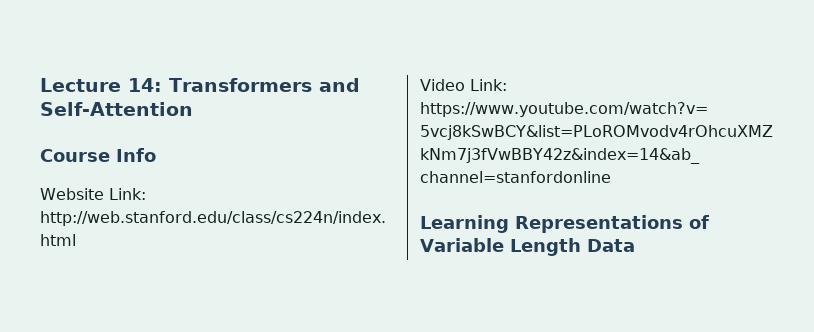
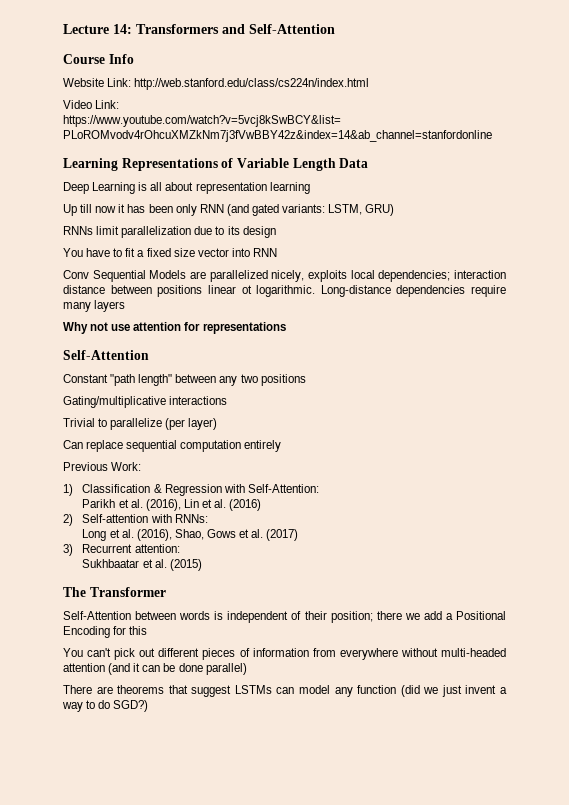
(635, 245) none -> [63,182,310,194] [63,204,395,216] [63,226,276,238] [63,248,277,257] [63,270,506,282] [63,285,506,297] [63,300,126,312] [63,322,286,334] [63,350,149,360] [63,374,306,386] [63,396,228,408] [63,418,218,430] [63,440,282,452] [63,462,142,471] [63,484,319,496] [82,499,262,511] [63,514,208,526] [82,529,299,541] [63,544,180,556] [82,559,202,571] [63,587,166,597] [63,611,506,623] [63,626,148,638] [63,648,506,660] [63,663,247,675] [63,685,507,697] [62,700,149,712] // Deep Learning is all about representation learning // Up till now it has been only RNN (and gated variants: LSTM, GRU) // RNNs limit parallelization due to its design // You have to fit a fixed size vector into RNN // Conv Sequential Models are parallelized nicely, exploits local dependencies; interaction distance between positions linear ot logarithmic. Long-distance dependencies require many layers // Why not use attention for representations // Self-Attention // Constant "path length" between any two positions // Gating/multiplicative interactions // Trivial to parallelize (per layer) // Can replace sequential computation entirely // Previous Work: // 1) Classification & Regression with Self-Attention: // Parikh et al. (2016), Lin et al. (2016) // 2) Self-attention with RNNs: // Long et al. (2016), Shao, Gows et al. (2017) // 3) Recurrent attention: // Sukhbaatar et al. (2015) // The Transformer // Self-Attention between words is independent of their position; there we add a Positional Encoding for this // You can't pick out different pieces of information from everywhere without multi-headed attention (and it can be done parallel) // There are theorems that suggest LSTMs can model any function (did we just invent a way to do SGD?)

